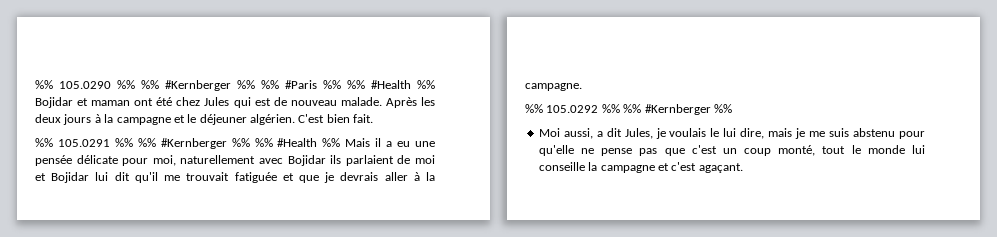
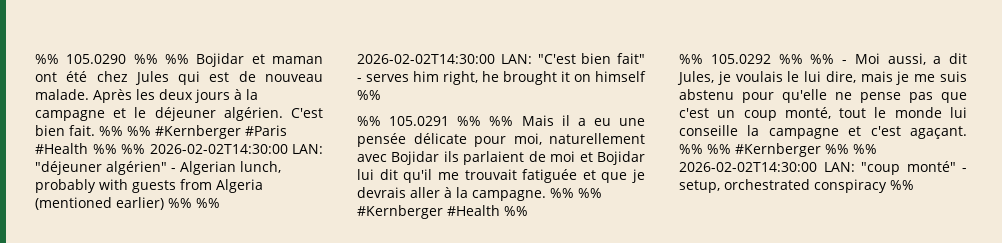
[165,80,435,91] #Kernberger %% %% #Paris %% %% #Health %% -> (189, 59) none
(374, 118) none -> [99,125,287,139] [35,143,323,154] [35,161,281,175] [35,179,263,193] [35,197,220,210] [357,53,645,64] [357,71,646,85] [357,90,381,100] %% %% #Kernberger #Paris #Health %% %% 2026-02-02T14:30:00 LAN: "déjeuner algérien" - Algerian lunch, probably with guests from Algeria (mentioned earlier) %% %% 2026-02-02T14:30:00 LAN: "C'est bien fait" - serves him right, he brought it on himself %%
[160,138,341,149] #Kernberger %% %% #Health %% -> (514, 121) none
(582, 87) none -> [550,188,602,198] [357,205,528,219] %% %% #Kernberger #Health %%
[644,104,732,115] #Kernberger %% // -> [842,60,847,64] -
(743, 168) none -> [679,143,877,157] [679,161,967,175] [679,179,914,193] %% %% #Kernberger %% %% 2026-02-02T14:30:00 LAN: "coup monté" - setup, orchestrated conspiracy %%

